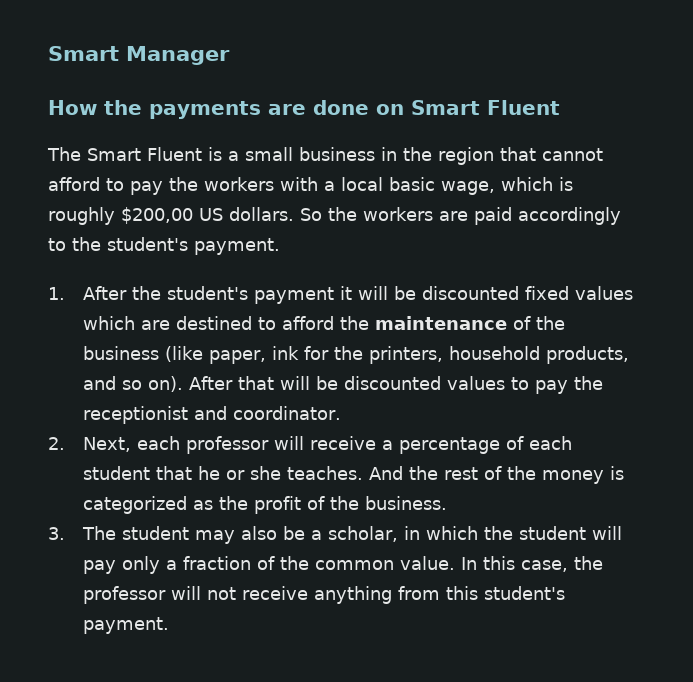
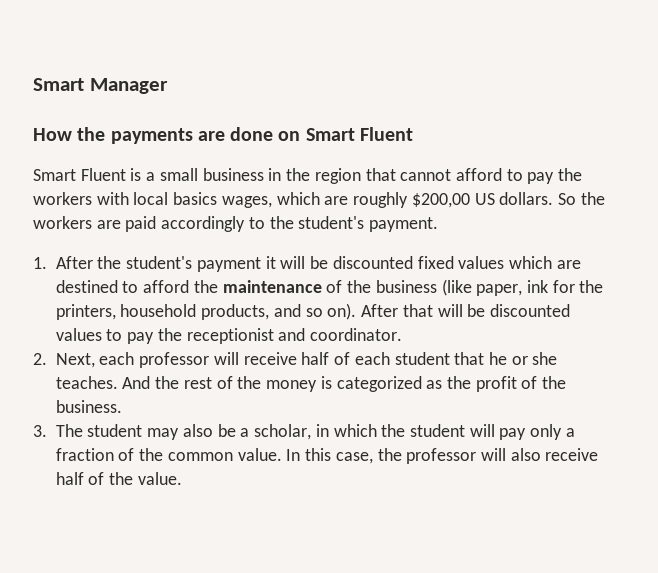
[47,147,81,161] The -> (413, 134) none
[324,177,573,195] a local basic wage, which is -> [133,192,349,208] local basics wages, which are
[382,437,501,454] a percentage -> [301,352,330,365] half
[207,586,566,604] [83,617,170,634] not receive anything from this student's payment. -> [510,448,599,461] [55,472,182,485] also receive half of the value.

